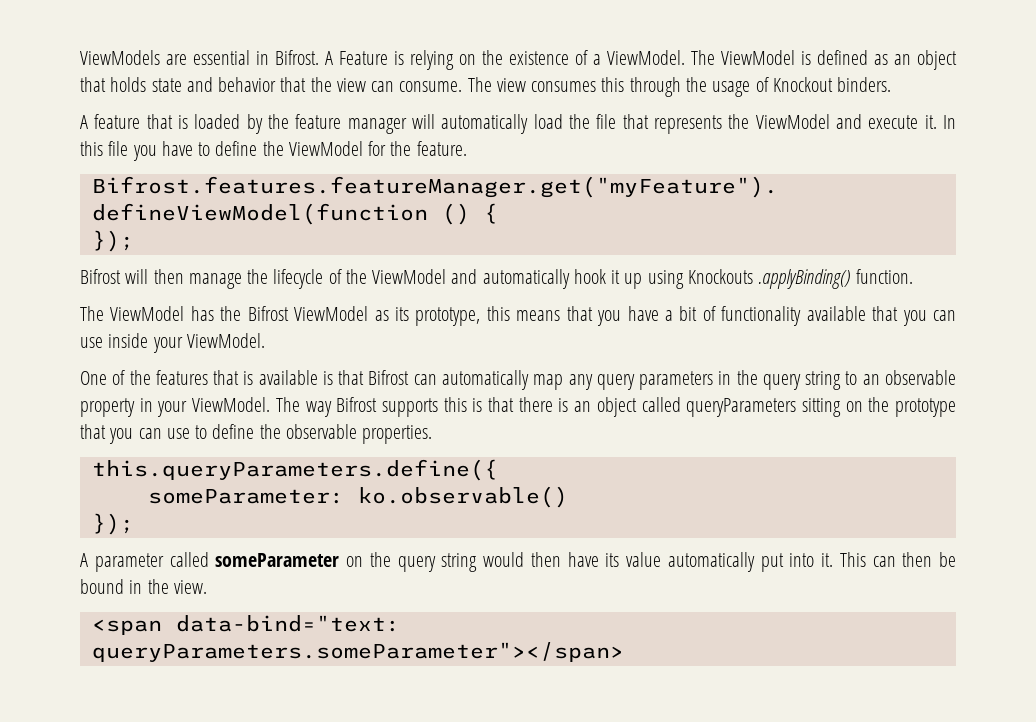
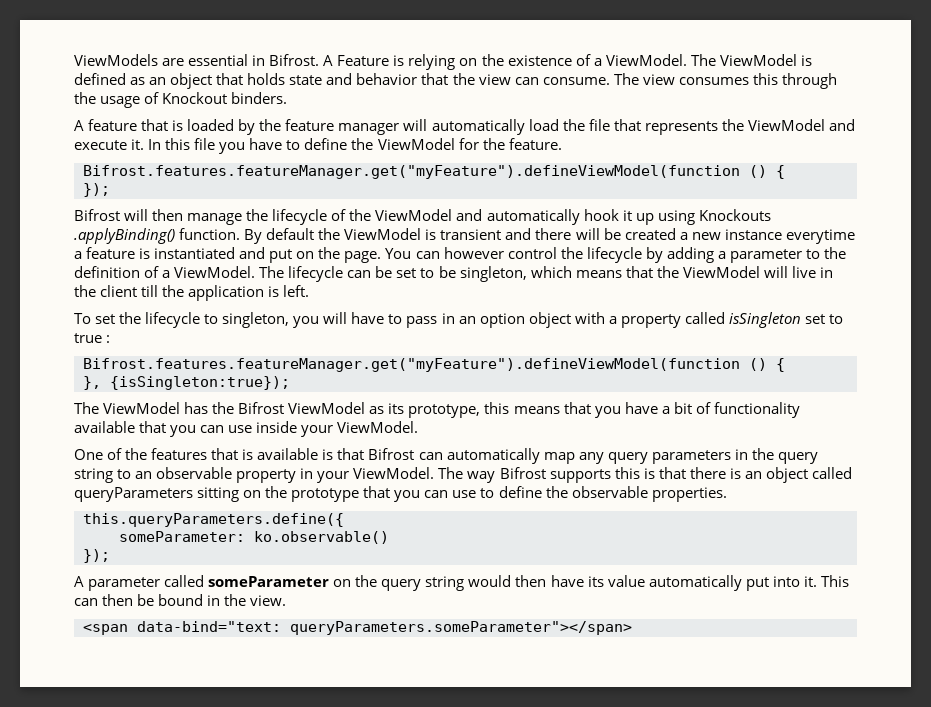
(913, 276) none -> [244,228,855,244] [74,247,846,263] [74,266,833,282] [74,285,310,301] [74,312,844,328] [74,333,111,343] [83,358,785,372] [83,376,290,390] By default the ViewModel is transient and there will be created a new instance everytime a feature is instantiated and put on the page. You can however control the lifecycle by adding a parameter to the definition of a ViewModel. The lifecycle can be set to be singleton, which means that the ViewModel will live in the client till the application is left. // To set the lifecycle to singleton, you will have to pass in an option object with a property called isSingleton set to true : // Bifrost.features.featureManager.get("myFeature").defineViewModel(function () { // }, {isSingleton:true});

